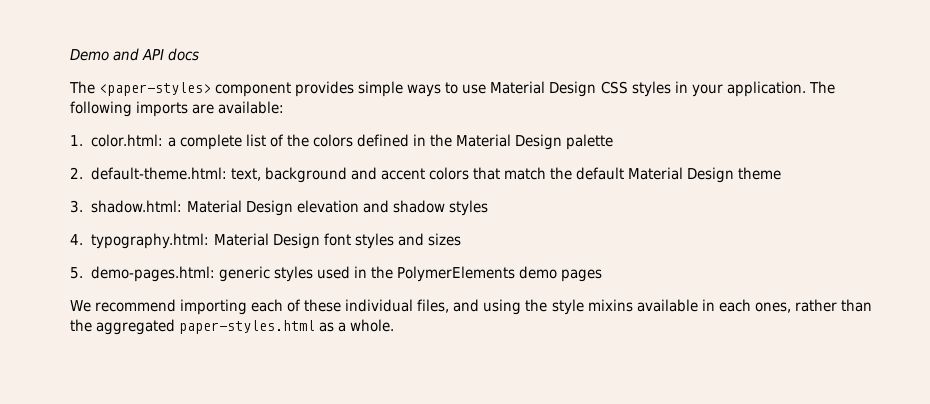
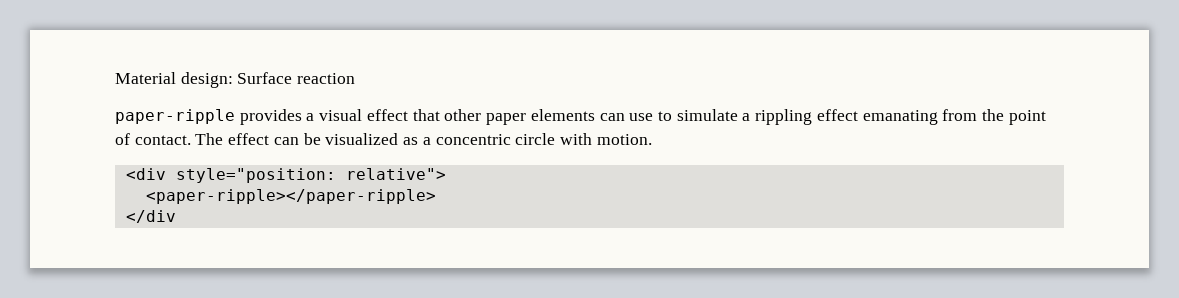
[70,48,200,61] [69,81,835,97] [70,101,285,117] [70,134,614,150] [70,167,782,183] [70,200,488,216] [70,233,461,249] [70,266,602,282] [70,299,872,315] [70,319,395,335] Demo and API docs // The <paper-styles> component provides simple ways to use Material Design CSS styles in your application. The following imports are available: // 1. color.html: a complete list of the colors defined in the Material Design palette // 2. default-theme.html: text, background and accent colors that match the default Material Design theme // 3. shadow.html: Material Design elevation and shadow styles // 4. typography.html: Material Design font styles and sizes // 5. demo-pages.html: generic styles used in the PolymerElements demo pages // We recommend importing each of these individual files, and using the style mixins available in each ones, rather than the aggregated paper-styles.html as a whole. -> [115,72,356,88] [115,109,1046,125] [115,133,652,145] [125,168,446,183] [145,189,436,204] [125,210,176,223] Material design: Surface reaction // paper-ripple provides a visual effect that other paper elements can use to simulate a rippling effect emanating from the point of contact. The effect can be visualized as a concentric circle with motion. // <div style="position: relative"> // <paper-ripple></paper-ripple> // </div

